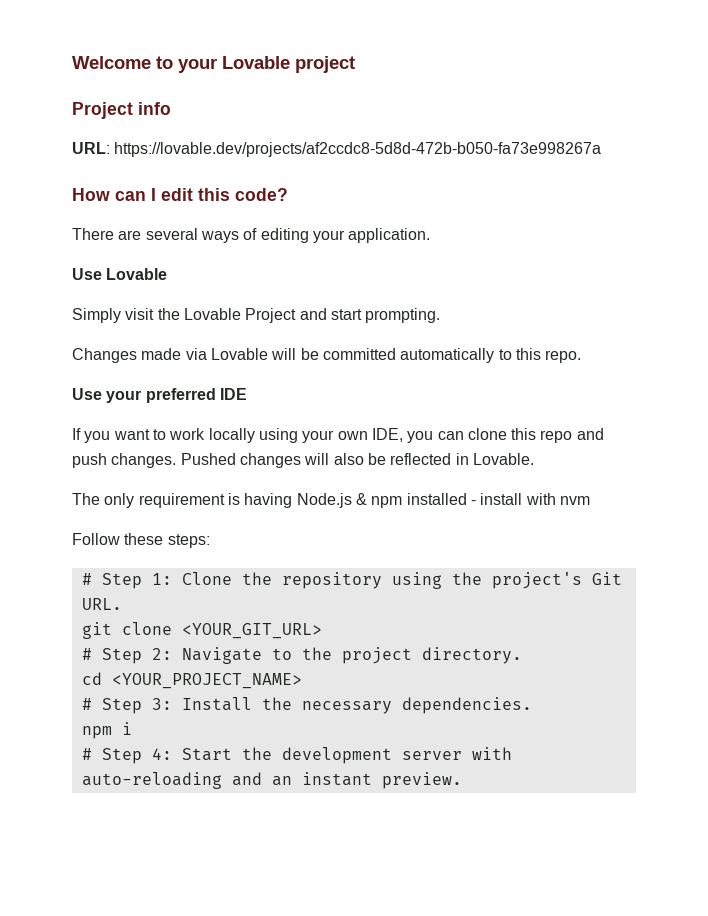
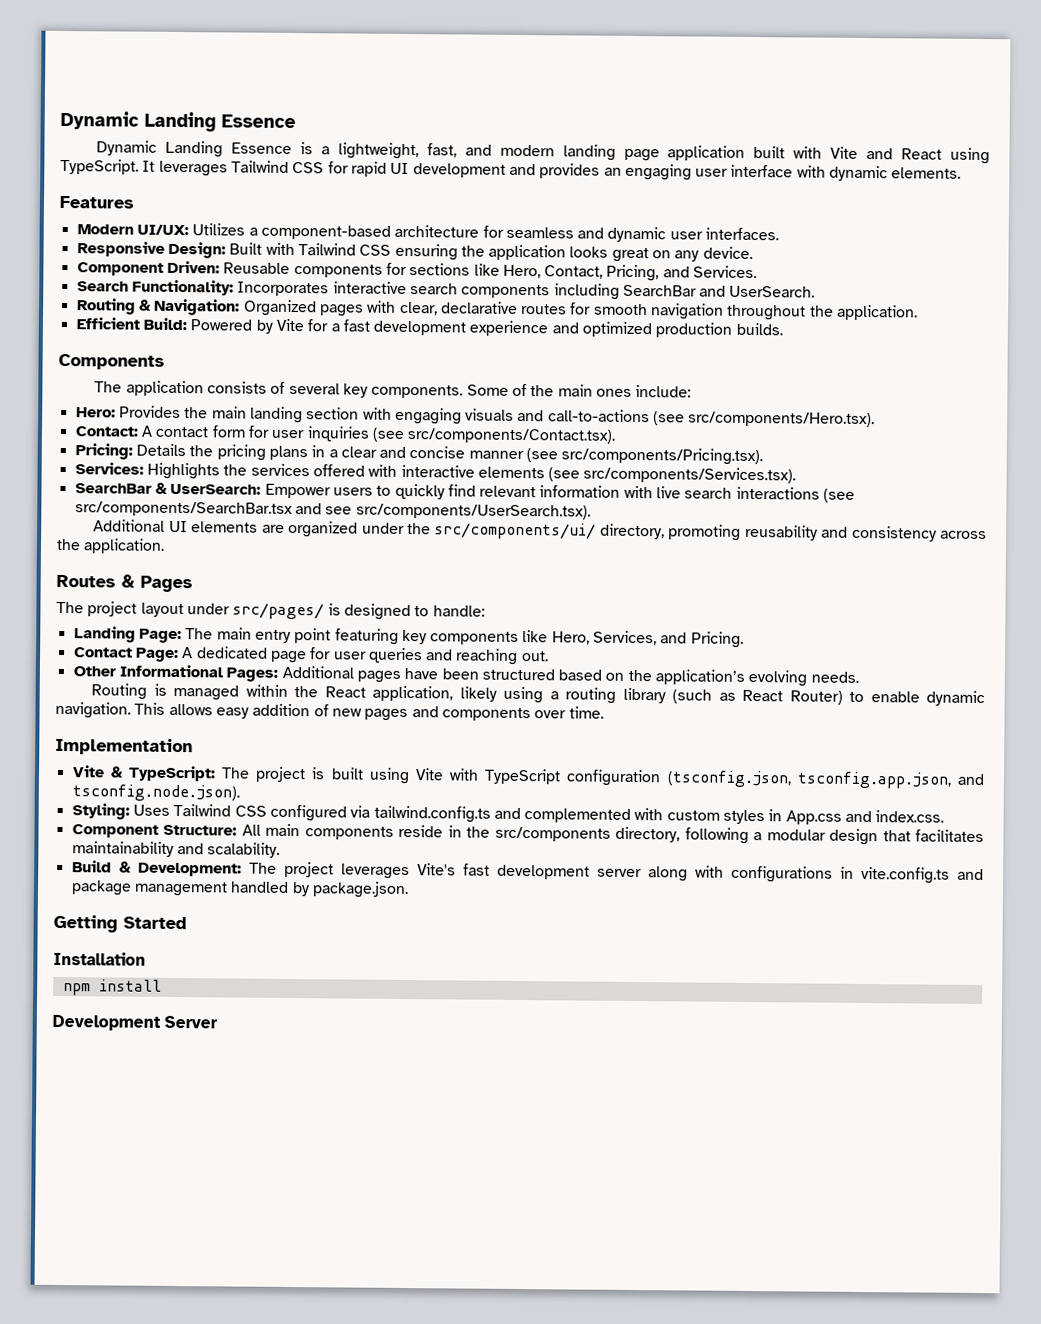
[72,56,355,73] [72,102,171,119] [72,142,602,157] [72,188,288,201] [72,228,431,243] [72,268,168,280] [72,308,441,323] [72,348,582,363] [72,388,247,403] [72,428,604,443] [72,453,534,468] [72,493,590,508] [72,533,210,548] [81,572,622,589] [81,598,122,610] [81,622,322,639] [81,647,522,664] [81,672,302,689] [81,697,532,714] [81,722,132,739] [81,747,512,764] [81,772,462,789] Welcome to your Lovable project // Project info // URL: https://lovable.dev/projects/af2ccdc8-5d8d-472b-b050-fa73e998267a // How can I edit this code? // There are several ways of editing your application. // Use Lovable // Simply visit the Lovable Project and start prompting. // Changes made via Lovable will be committed automatically to this repo. // Use your preferred IDE // If you want to work locally using your own IDE, you can clone this repo and push changes. Pushed changes will also be reflected in Lovable. // The only requirement is having Node.js & npm installed - install with nvm // Follow these steps: // # Step 1: Clone the repository using the project's Git URL. // git clone <YOUR_GIT_URL> // # Step 2: Navigate to the project directory. // cd <YOUR_PROJECT_NAME> // # Step 3: Install the necessary dependencies. // npm i // # Step 4: Start the development server with auto-reloading and an instant preview. -> [60,110,296,133] [96,140,990,165] [60,158,962,182] [59,195,135,209] [76,223,780,243] [76,241,753,263] [76,260,758,282] [76,279,816,300] [76,298,919,321] [75,317,783,338] [58,353,165,370] [94,380,692,399] [75,405,876,428] [74,425,617,444] [74,443,764,466] [74,462,797,484] [74,482,856,503] [74,501,591,520] [93,519,987,542] [56,538,166,554] [56,574,193,593] [56,601,485,621] [73,626,744,648] [73,646,549,665] [72,664,859,687] [91,683,986,707] [55,701,604,722] [55,737,193,756] [71,765,985,789] [71,784,240,802] [71,803,945,825] [71,823,985,846] [71,841,281,858] [71,860,984,884] [70,880,409,899] [53,914,187,933] [53,951,146,966] [62,979,162,996] [52,1014,218,1031] Dynamic Landing Essence // Dynamic Landing Essence is a lightweight, fast, and modern landing page application built with Vite and React using TypeScript. It leverages Tailwind CSS for rapid UI development and provides an engaging user interface with dynamic elements. // Features // Modern UI/UX: Utilizes a component-based architecture for seamless and dynamic user interfaces. // Responsive Design: Built with Tailwind CSS ensuring the application looks great on any device. // Component Driven: Reusable components for sections like Hero, Contact, Pricing, and Services. // Search Functionality: Incorporates interactive search components including SearchBar and UserSearch. // Routing & Navigation: Organized pages with clear, declarative routes for smooth navigation throughout the application. // Efficient Build: Powered by Vite for a fast development experience and optimized production builds. // Components // The application consists of several key components. Some of the main ones include: // Hero: Provides the main landing section with engaging visuals and call-to-actions (see src/components/Hero.tsx). // Contact: A contact form for user inquiries (see src/components/Contact.tsx). // Pricing: Details the pricing plans in a clear and concise manner (see src/components/Pricing.tsx). // Services: Highlights the services offered with interactive elements (see src/components/Services.tsx). // SearchBar & UserSearch: Empower users to quickly find relevant information with live search interactions (see src/components/SearchBar.tsx and see src/components/UserSearch.tsx). // Additional UI elements are organized under the src/components/ui/ directory, promoting reusability and consistency across the application. // Routes & Pages // The project layout under src/pages/ is designed to handle: // Landing Page: The main entry point featuring key components like Hero, Services, and Pricing. // Contact Page: A dedicated page for user queries and reaching out. // Other Informational Pages: Additional pages have been structured based on the application’s evolving needs. // Routing is managed within the React application, likely using a routing library (such as React Router) to enable dynamic navigation. This allows easy addition of new pages and components over time. // Implementation // Vite & TypeScript: The project is built using Vite with TypeScript configuration (tsconfig.json, tsconfig.app.json, and tsconfig.node.json). // Styling: Uses Tailwind CSS configured via tailwind.config.ts and complemented with custom styles in App.css and index.css. // Component Structure: All main components reside in the src/components directory, following a modular design that facilitates maintainability and scalability. // Build & Development: The project leverages Vite's fast development server along with configurations in vite.config.ts and package management handled by package.json. // Getting Started // Installation // npm install // Development Server

